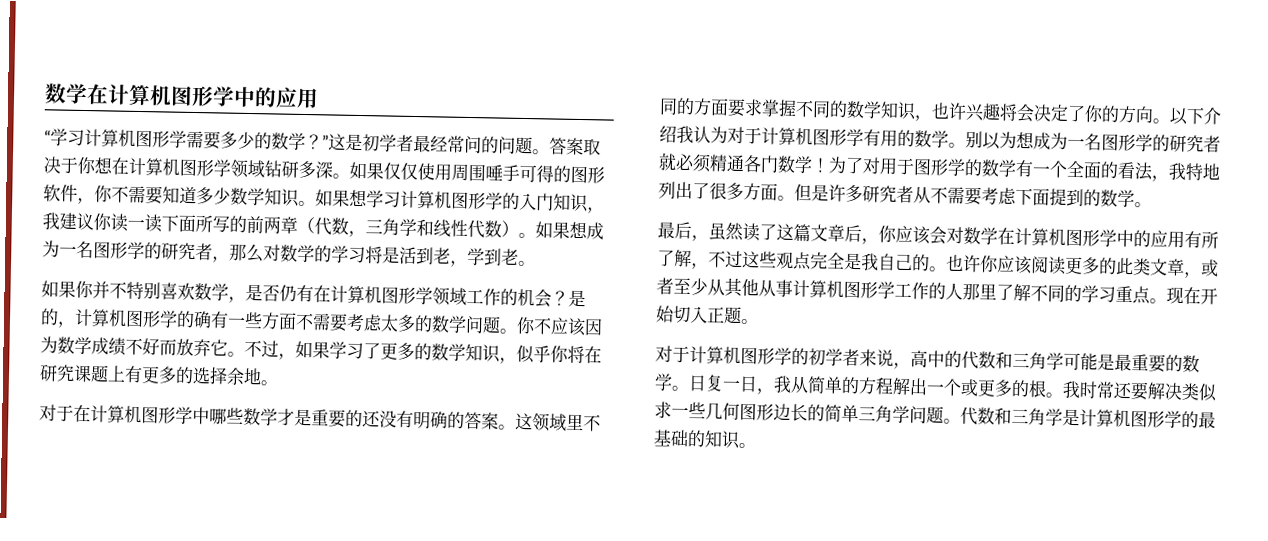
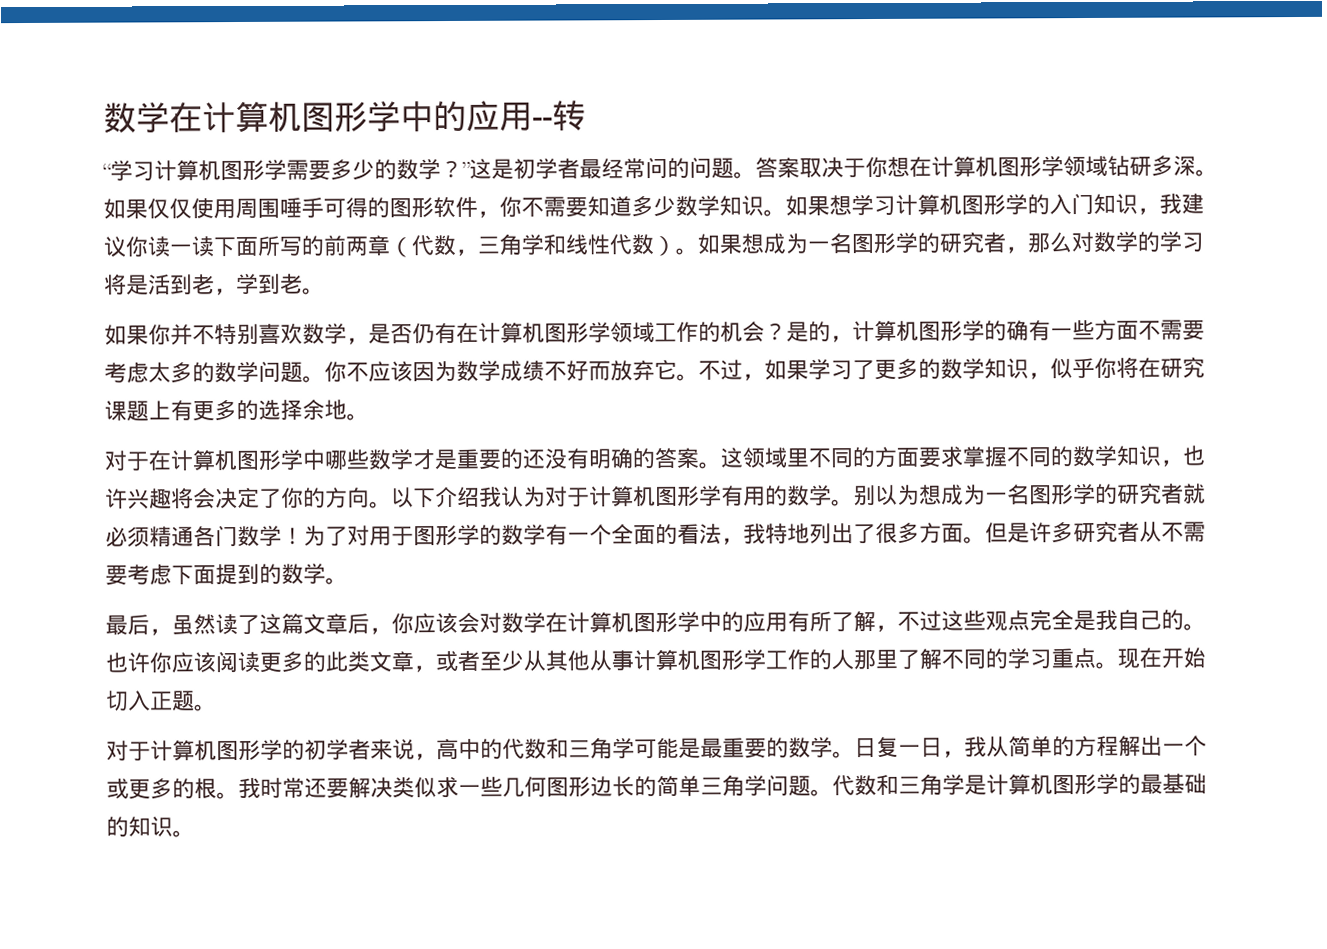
[44,83,319,109] 数学在计算机图形学中的应用 -> [103,100,586,134] 数学在计算机图形学中的应用--转

